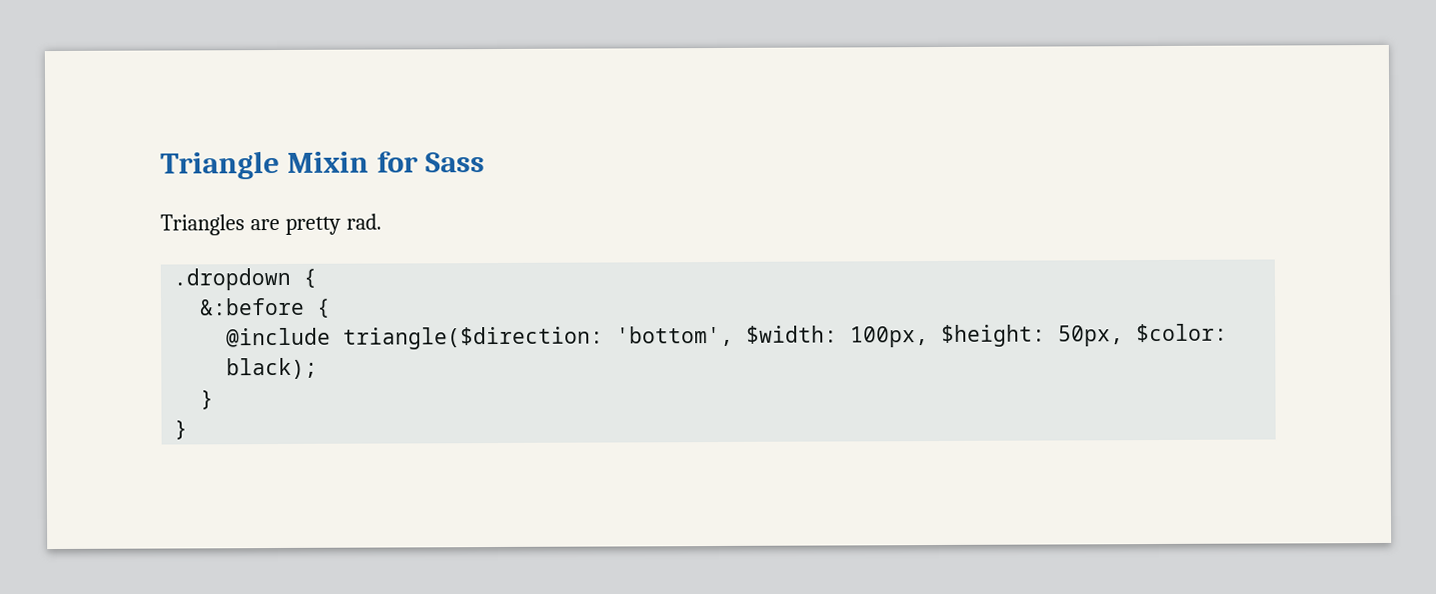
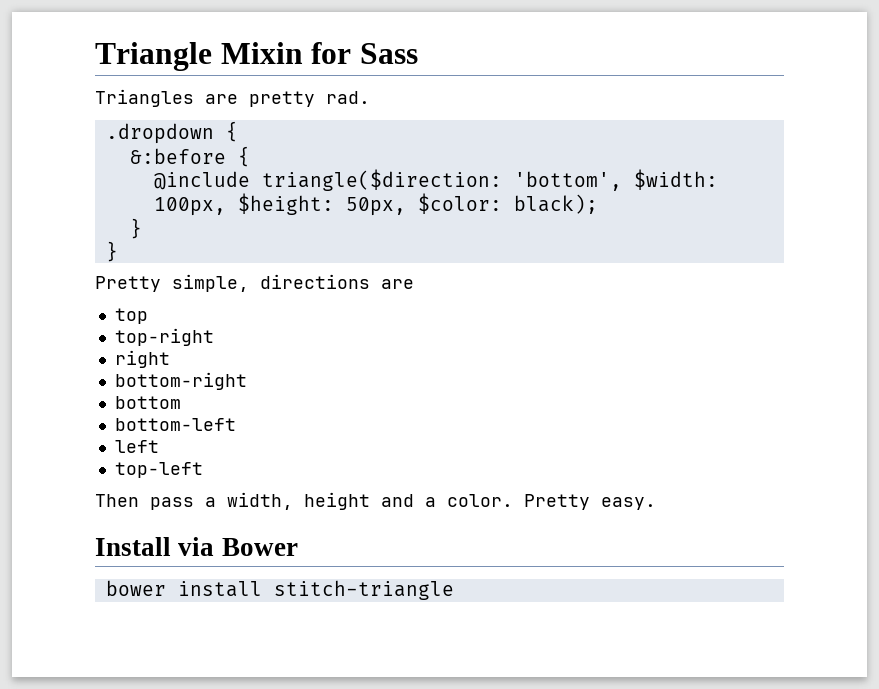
(189, 430) none -> [95,274,414,292] [114,308,148,324] [114,328,214,346] [114,350,170,368] [114,372,247,390] [114,396,181,409] [114,418,236,431] [114,440,159,453] [114,462,203,478] [95,492,656,510] [95,537,298,556] [105,580,454,600] // Pretty simple, directions are // top // top-right // right // bottom-right // bottom // bottom-left // left // top-left // Then pass a width, height and a color. Pretty easy. // Install via Bower // bower install stitch-triangle

